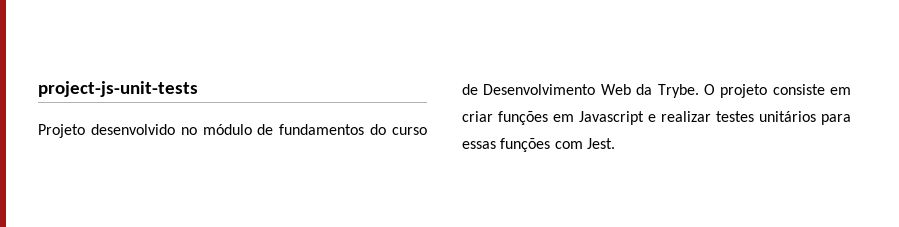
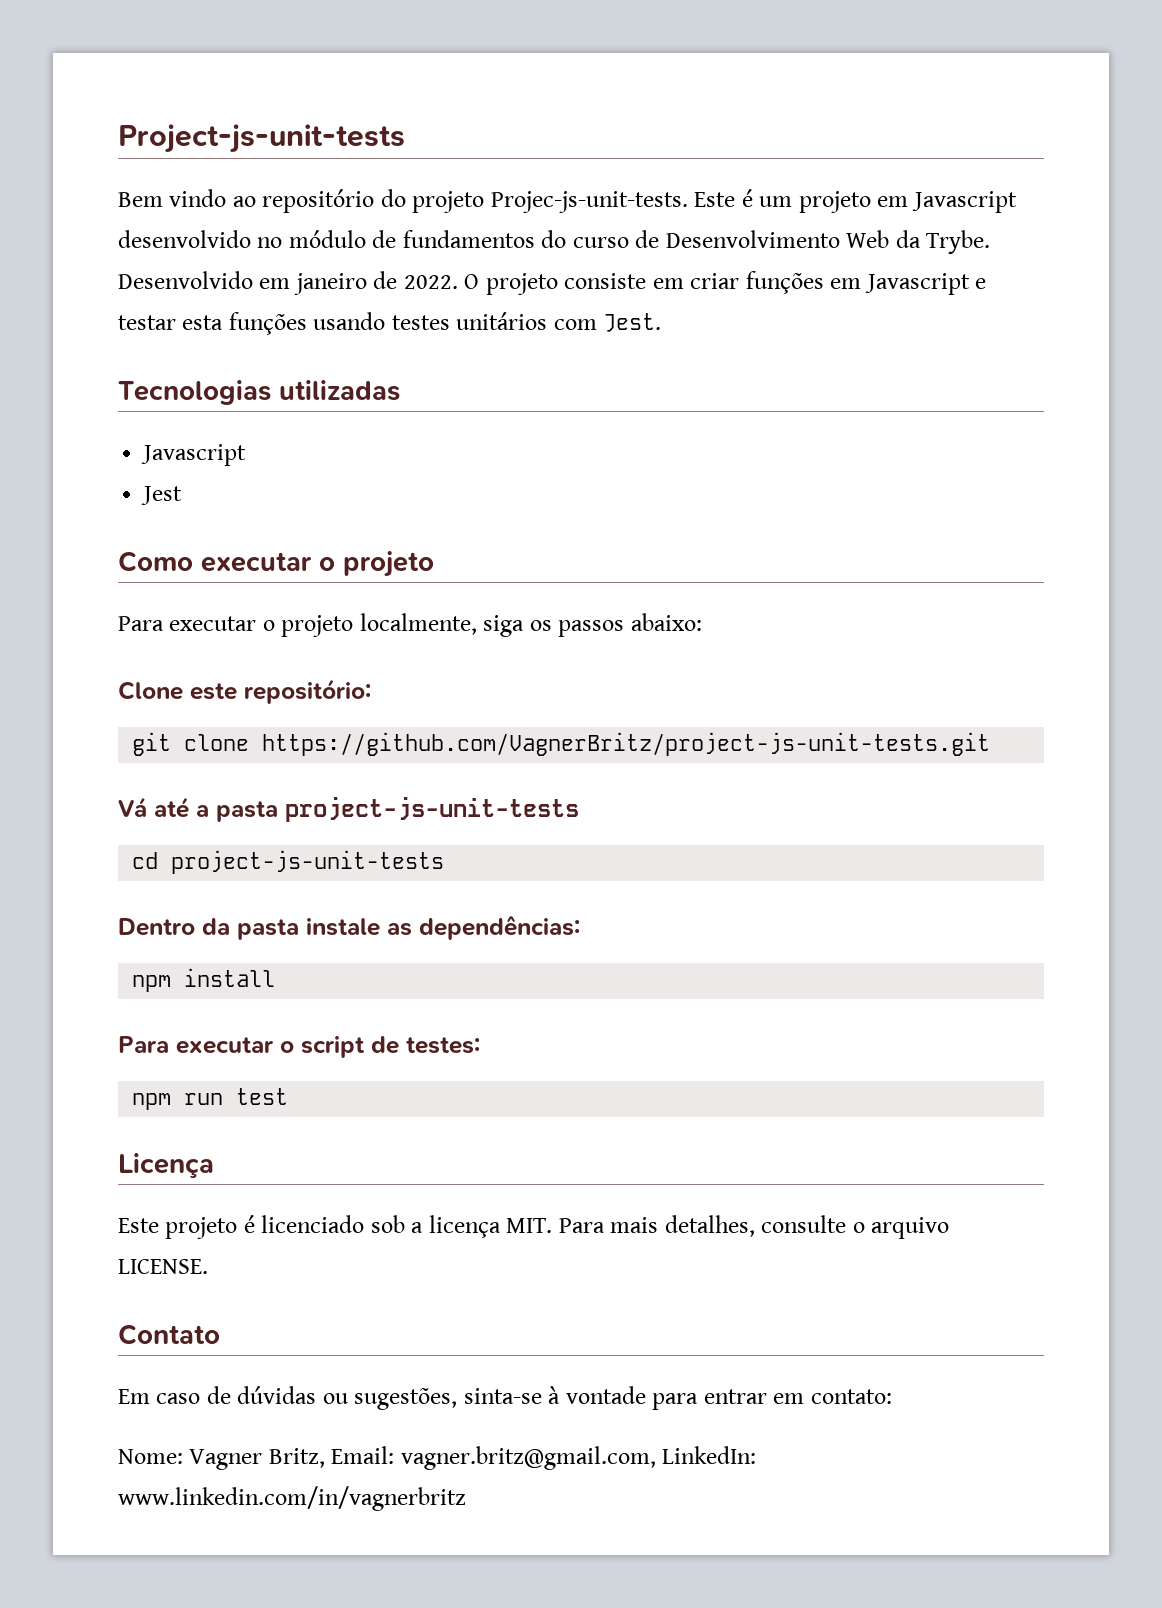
[38,81,198,97] [38,124,85,138] project-js-unit-tests // Projeto -> [118,124,405,153] [118,189,1017,213] Project-js-unit-tests // Bem vindo ao repositório do projeto Projec-js-unit-tests. Este é um projeto em Javascript
(699, 91) none -> [118,271,458,295] Desenvolvido em janeiro de 2022.
[661,111,851,125] [462,138,615,152] realizar testes unitários para essas funções com Jest. -> [118,312,662,335] [118,380,400,405] [141,444,247,466] [141,486,183,505] [118,551,434,577] [118,613,702,637] [118,679,371,704] [132,732,991,756] [118,797,579,822] [132,850,445,874] [118,916,580,940] [132,968,276,992] [118,1036,480,1058] [132,1088,289,1110] [118,1153,214,1178] [118,1215,950,1239] [118,1259,208,1274] [118,1324,220,1345] [118,1386,892,1410] [118,1446,757,1470] [118,1486,466,1511] testar esta funções usando testes unitários com Jest. // Tecnologias utilizadas // Javascript // Jest // Como executar o projeto // Para executar o projeto localmente, siga os passos abaixo: // Clone este repositório: // git clone https://github.com/VagnerBritz/project-js-unit-tests.git // Vá até a pasta project-js-unit-tests // cd project-js-unit-tests // Dentro da pasta instale as dependências: // npm install // Para executar o script de testes: // npm run test // Licença // Este projeto é licenciado sob a licença MIT. Para mais detalhes, consulte o arquivo LICENSE. // Contato // Em caso de dúvidas ou sugestões, sinta-se à vontade para entrar em contato: // Nome: Vagner Britz, Email: vagner.britz@gmail.com, LinkedIn: www.linkedin.com/in/vagnerbritz

